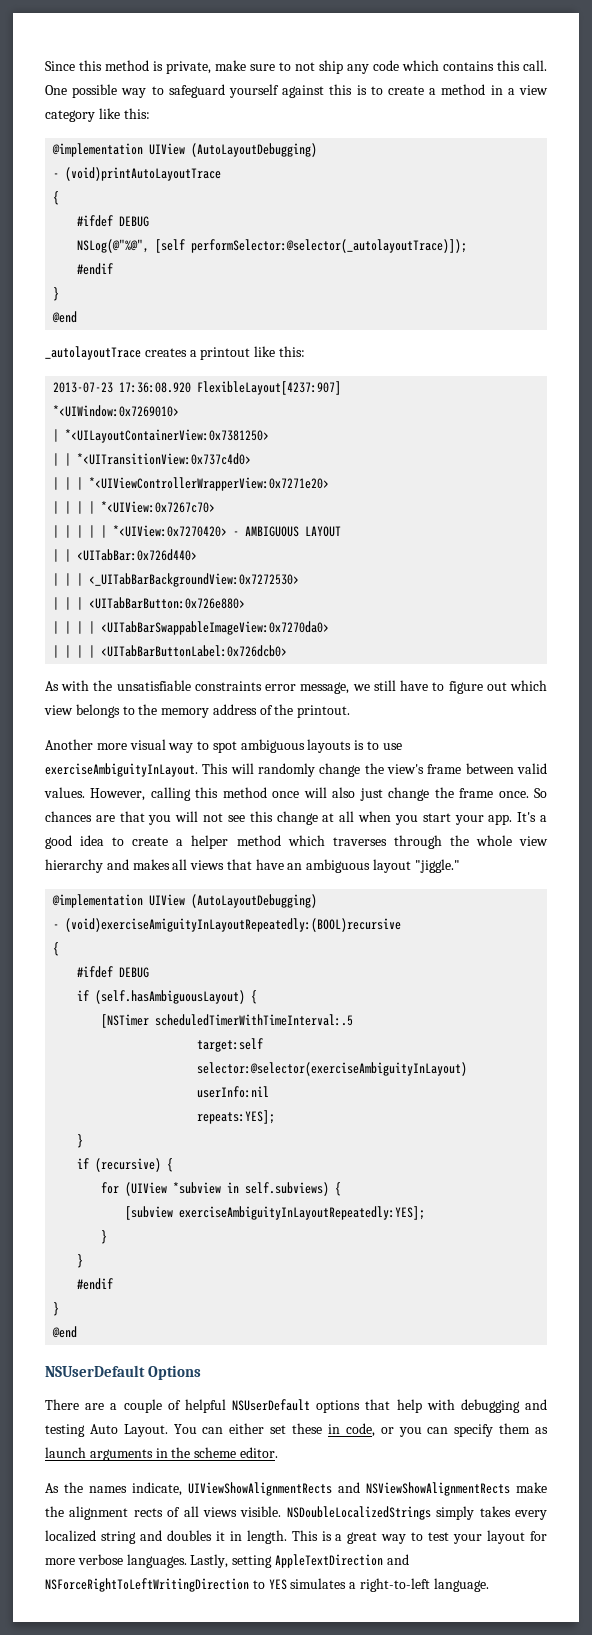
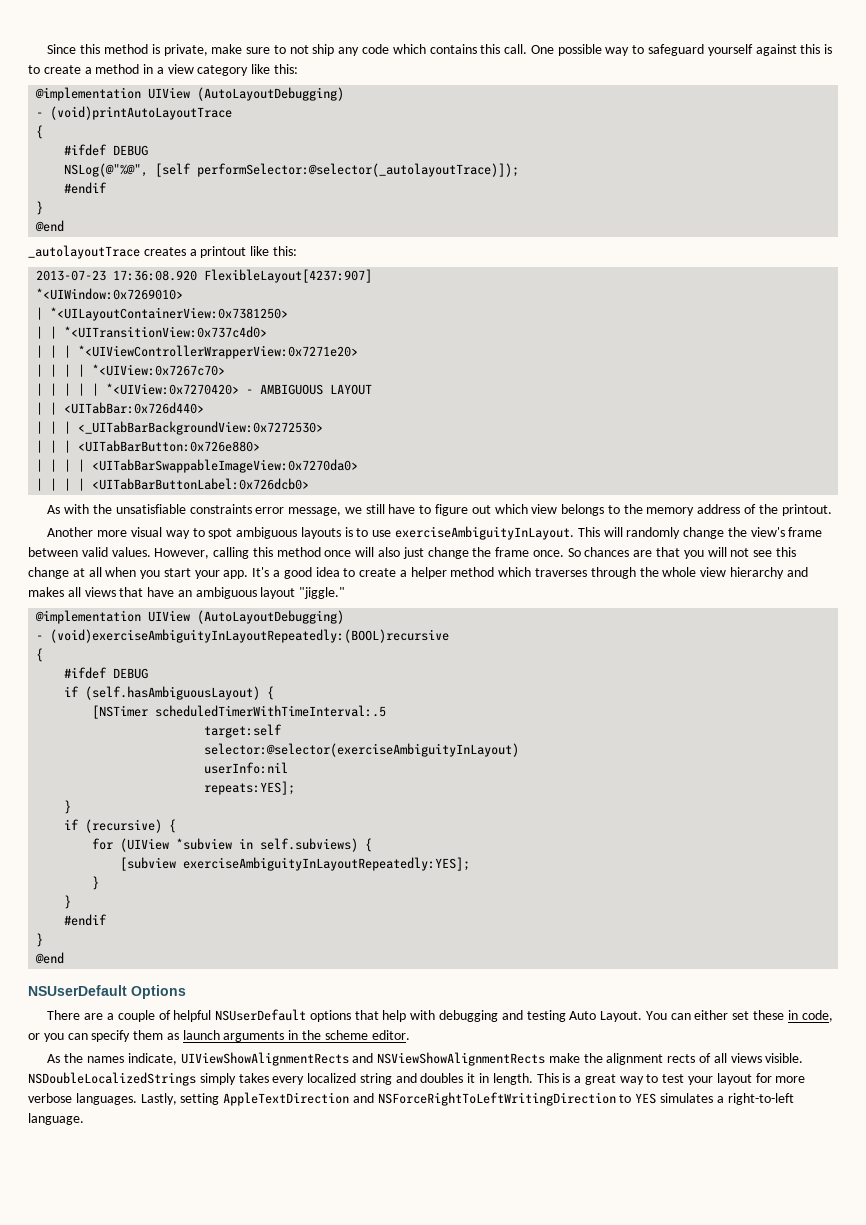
[65,918,402,932] (void)exerciseAmiguityInLayoutRepeatedly:(BOOL)recursive -> [50,629,450,643] (void)exerciseAmbiguityInLayoutRepeatedly:(BOOL)recursive

